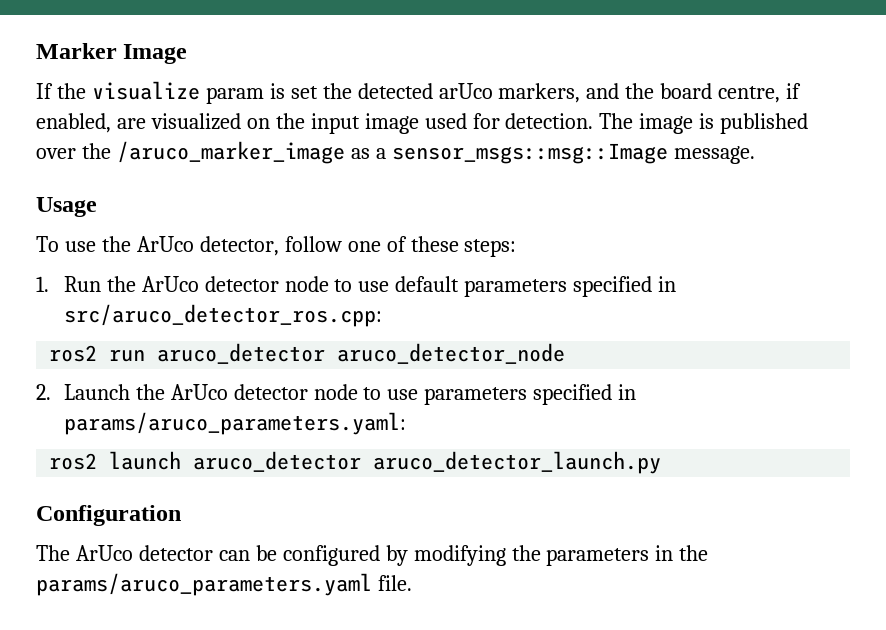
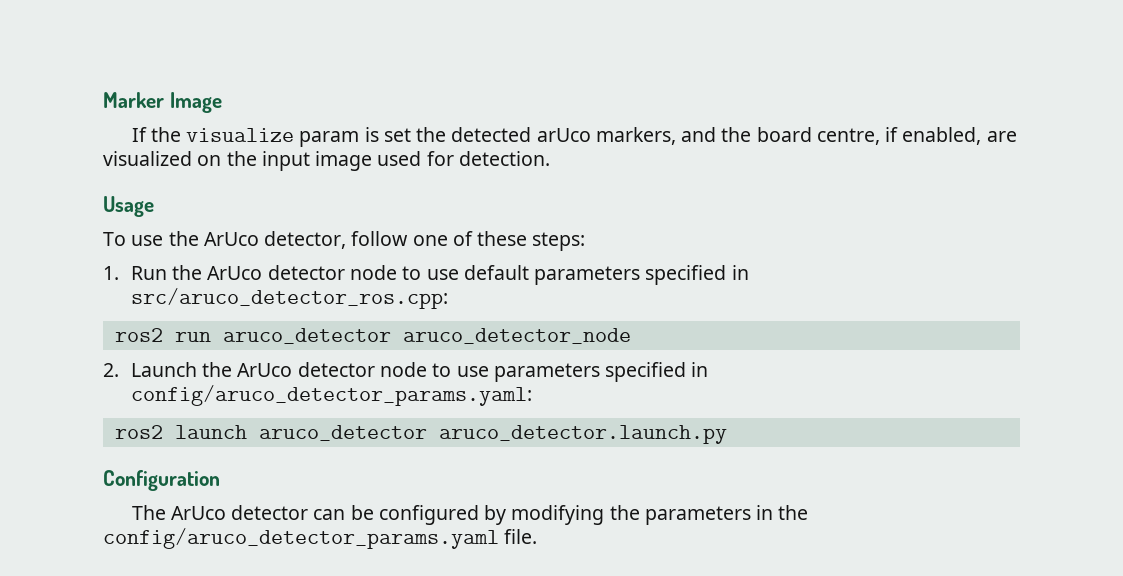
[599,113,809,134] [36,141,755,164] The image is published over the /aruco_marker_image as a sensor_msgs::msg::Image message. -> (550, 158) none
[63,412,406,435] params/aruco_parameters.yaml: -> [130,385,532,406] config/aruco_detector_params.yaml:
[373,451,662,474] aruco_detector_launch.py -> [438,425,727,444] aruco_detector.launch.py
[36,573,372,596] params/aruco_parameters.yaml -> [103,528,499,549] config/aruco_detector_params.yaml

